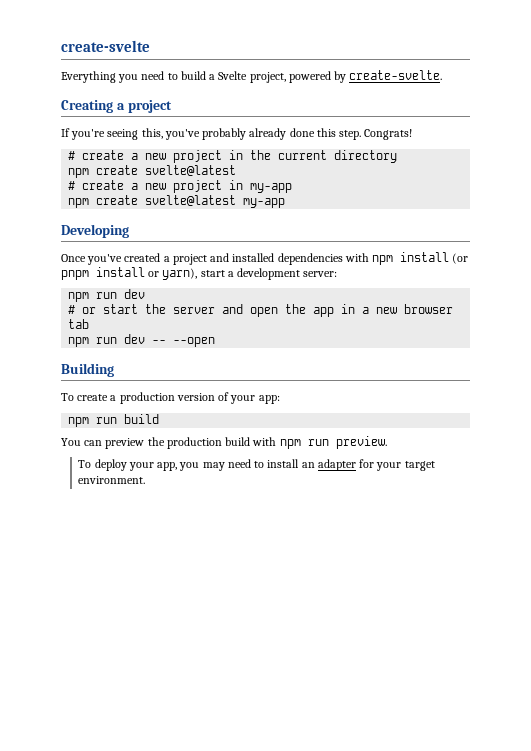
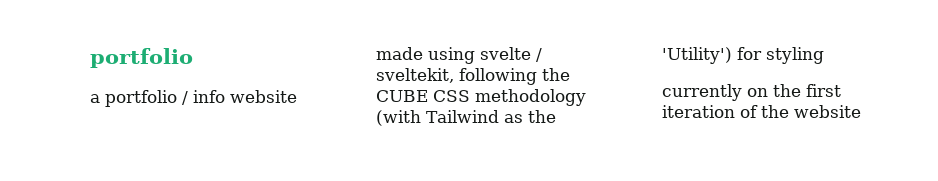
[61,40,150,52] [61,70,443,83] [61,100,172,113] [61,128,413,140] [68,150,398,163] [68,165,237,178] [68,180,293,193] [68,195,286,208] [61,224,129,238] [61,252,469,265] [61,267,338,280] [68,289,146,302] [68,304,454,317] [68,319,90,329] [68,334,216,347] [61,363,114,377] [61,392,280,404] [68,414,160,427] [61,436,387,449] [78,459,435,471] [78,476,146,484] create-svelte // Everything you need to build a Svelte project, powered by create-svelte. // Creating a project // If you're seeing this, you've probably already done this step. Congrats! // # create a new project in the current directory // npm create svelte@latest // # create a new project in my-app // npm create svelte@latest my-app // Developing // Once you've created a project and installed dependencies with npm install (or pnpm install or yarn), start a development server: // npm run dev // # or start the server and open the app in a new browser tab // npm run dev -- --open // Building // To create a production version of your app: // npm run build // You can preview the production build with npm run preview. // To deploy your app, you may need to install an adapter for your target environment. -> [90,48,193,68] [90,90,297,107] [376,47,542,64] [376,68,570,85] [376,89,586,106] [376,110,556,126] [662,47,824,64] [662,84,841,101] [662,105,861,118] portfolio // a portfolio / info website made using svelte / sveltekit, following the CUBE CSS methodology (with Tailwind as the 'Utility') for styling // currently on the first iteration of the website

